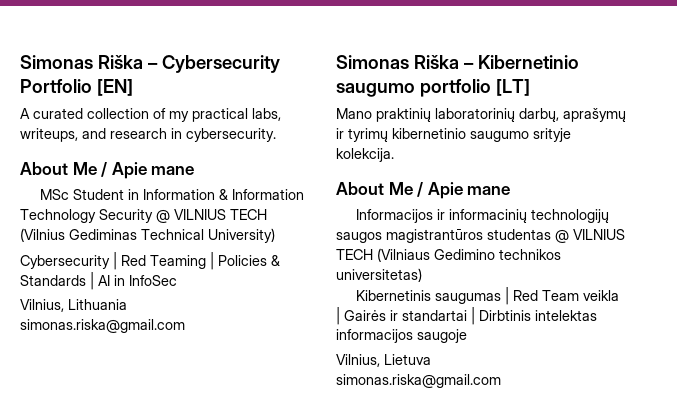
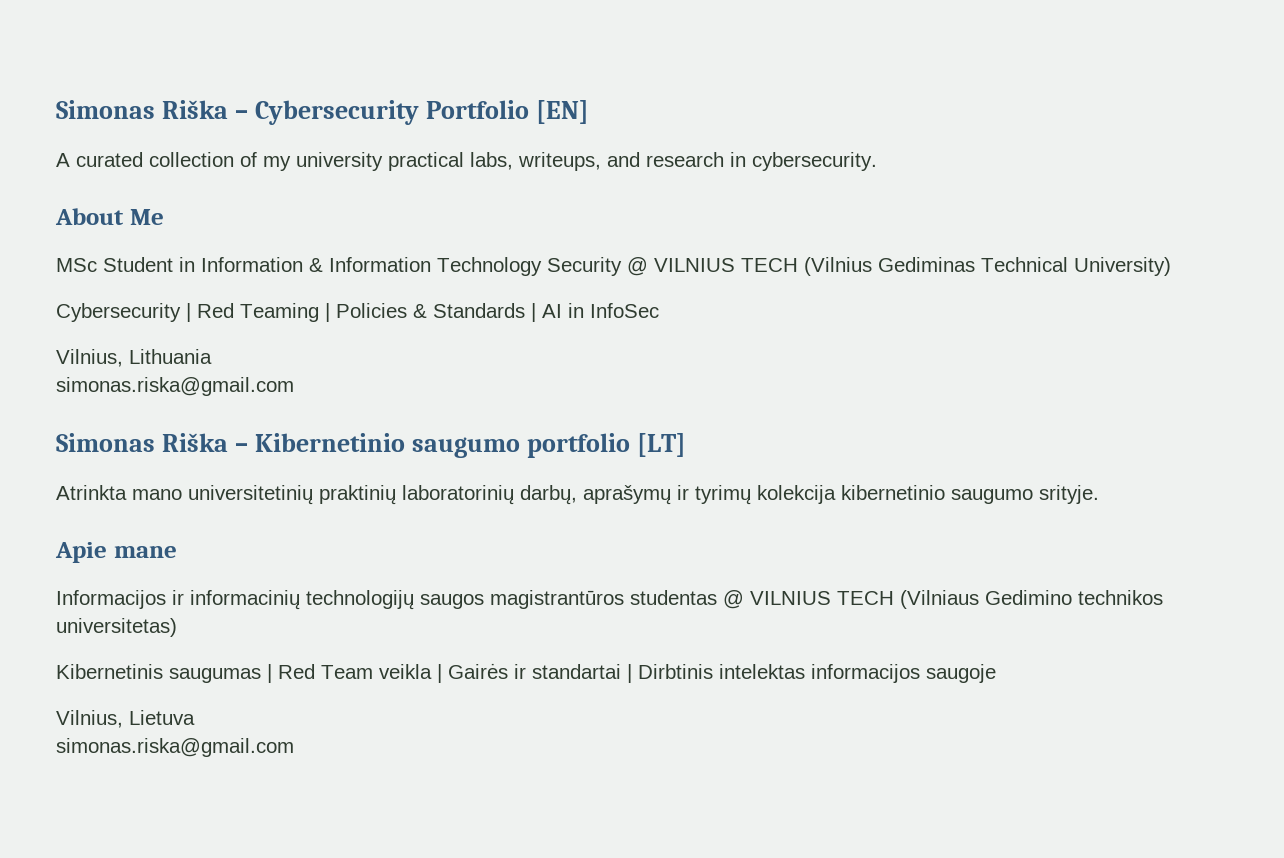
(189, 116) none -> [296,152,383,171] university
[101,162,195,179] / Apie mane -> (164, 217) none
[336,108,372,119] Mano -> [56,485,313,505] Atrinkta mano universitetinių
(388, 135) none -> [757,485,836,504] kolekcija
[533,128,571,142] [336,148,394,162] [336,182,424,197] srityje kolekcija. // About Me / -> [1039,485,1099,504] srityje. //

